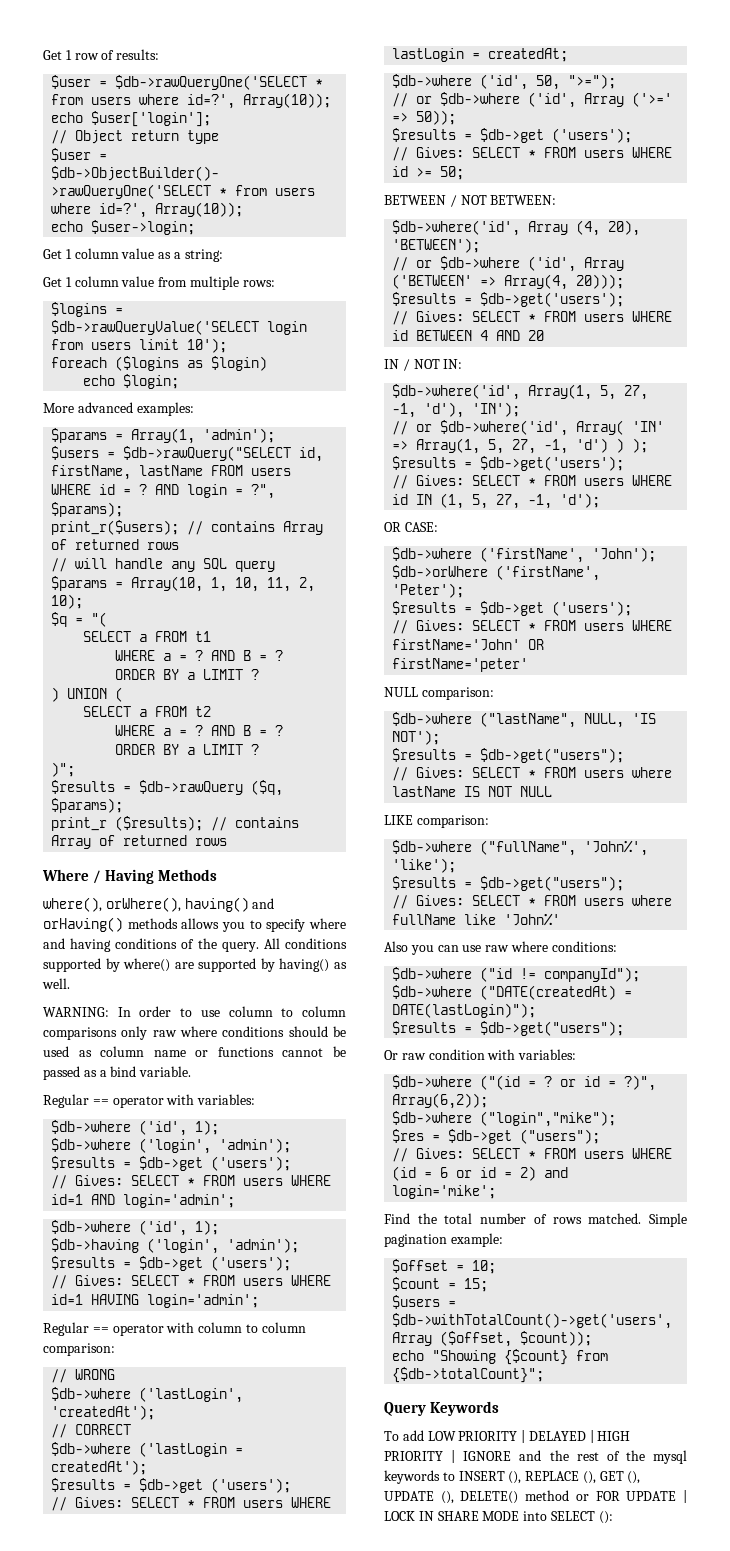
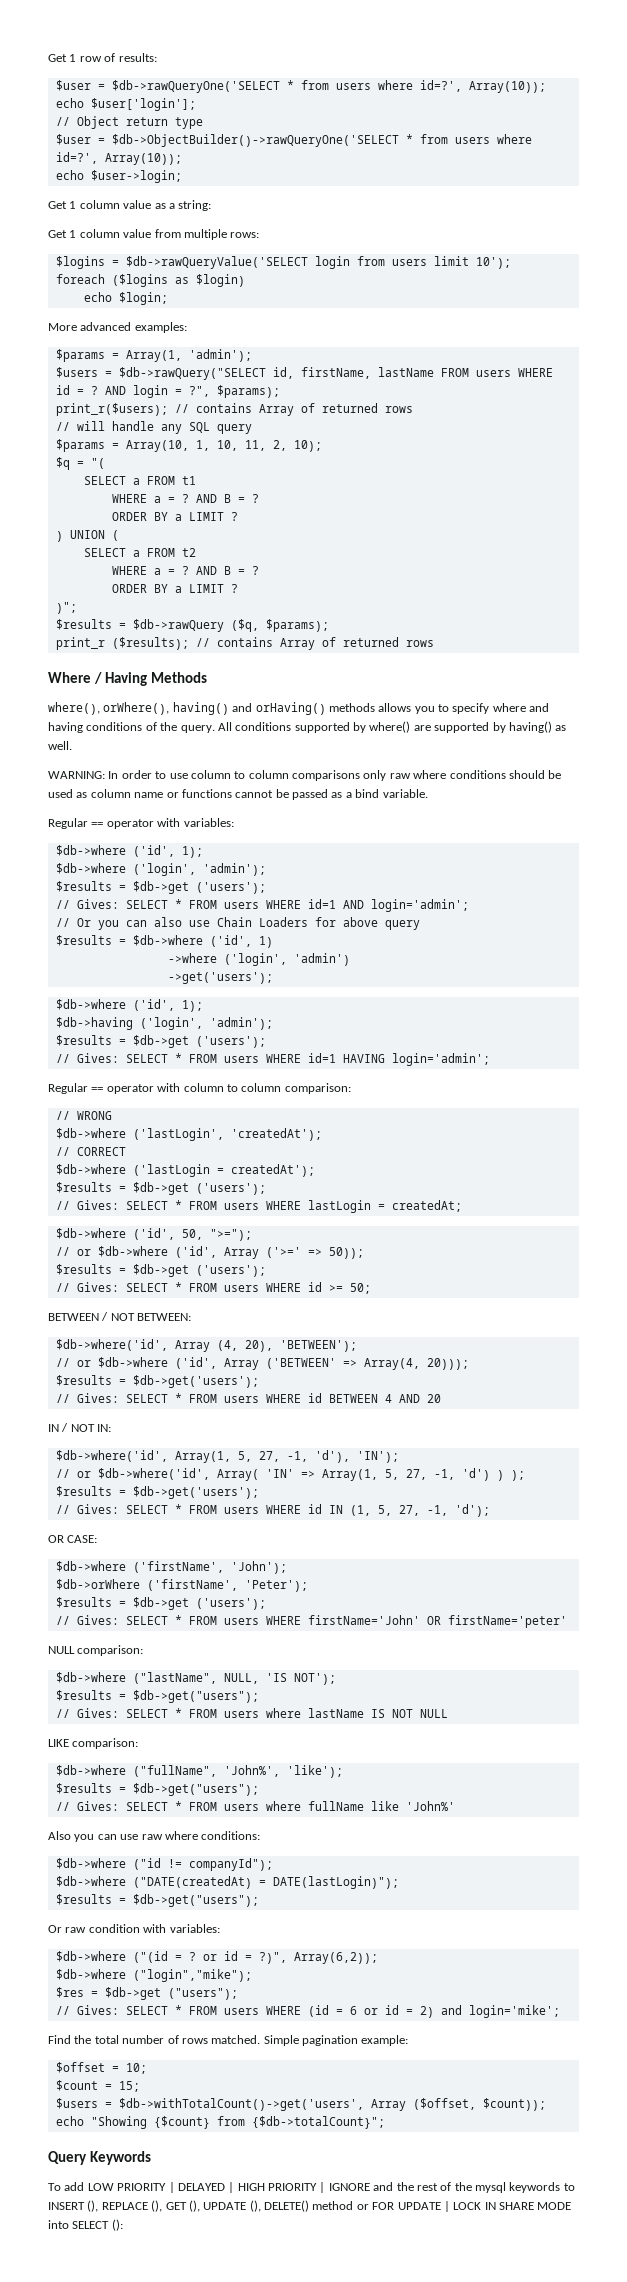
(236, 1201) none -> [55,917,420,930] [55,935,273,948] [167,953,350,966] [167,972,273,984] // // Or you can also use Chain Loaders for above query // $results = $db->where ('id', 1) // ->where ('login', 'admin') // ->get('users');

